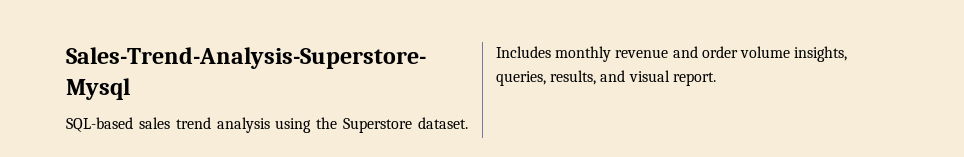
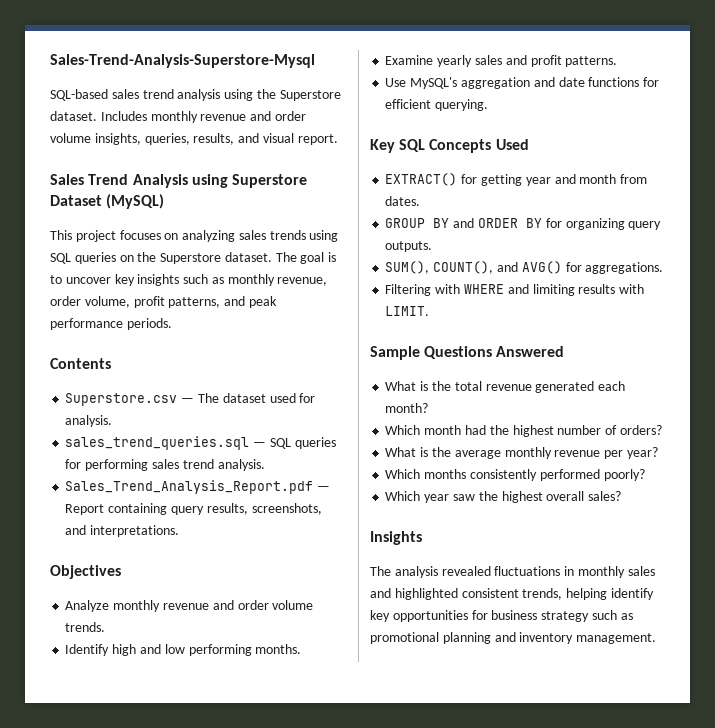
(716, 79) none -> [50,174,308,188] [50,194,165,209] [50,230,339,242] [50,252,337,264] [50,274,328,286] [50,296,277,308] [50,318,172,330] [50,358,111,369] [65,393,316,406] [65,415,113,427] [65,436,336,450] [65,459,265,471] [65,480,331,494] [65,503,322,515] [65,525,180,537] [50,565,121,579] [65,600,314,612] [65,622,106,632] [65,644,302,656] [385,55,618,67] [385,77,660,89] [385,99,489,111] [370,139,529,153] [385,173,648,186] [385,196,421,206] [385,218,662,230] [385,241,433,252] [385,261,664,274] [385,284,645,296] [385,306,430,316] [370,346,565,360] [385,381,626,393] [385,403,429,413] [385,425,662,437] [385,447,658,459] [385,469,645,481] [385,491,622,503] [370,531,422,545] [370,566,655,578] [370,588,654,600] [370,610,633,622] [370,632,657,644] // Sales Trend Analysis using Superstore Dataset (MySQL) // This project focuses on analyzing sales trends using SQL queries on the Superstore dataset. The goal is to uncover key insights such as monthly revenue, order volume, profit patterns, and peak performance periods. // Contents // Superstore.csv — The dataset used for analysis. // sales_trend_queries.sql — SQL queries for performing sales trend analysis. // Sales_Trend_Analysis_Report.pdf — Report containing query results, screenshots, and interpretations. // Objectives // Analyze monthly revenue and order volume trends. // Identify high and low performing months. // Examine yearly sales and profit patterns. // Use MySQL's aggregation and date functions for efficient querying. // Key SQL Concepts Used // EXTRACT() for getting year and month from dates. // GROUP BY and ORDER BY for organizing query outputs. // SUM(), COUNT(), and AVG() for aggregations. // Filtering with WHERE and limiting results with LIMIT. // Sample Questions Answered // What is the total revenue generated each month? // Which month had the highest number of orders? // What is the average monthly revenue per year? // Which months consistently performed poorly? // Which year saw the highest overall sales? // Insights // The analysis revealed fluctuations in monthly sales and highlighted consistent trends, helping identify key opportunities for business strategy such as promotional planning and inventory management.

